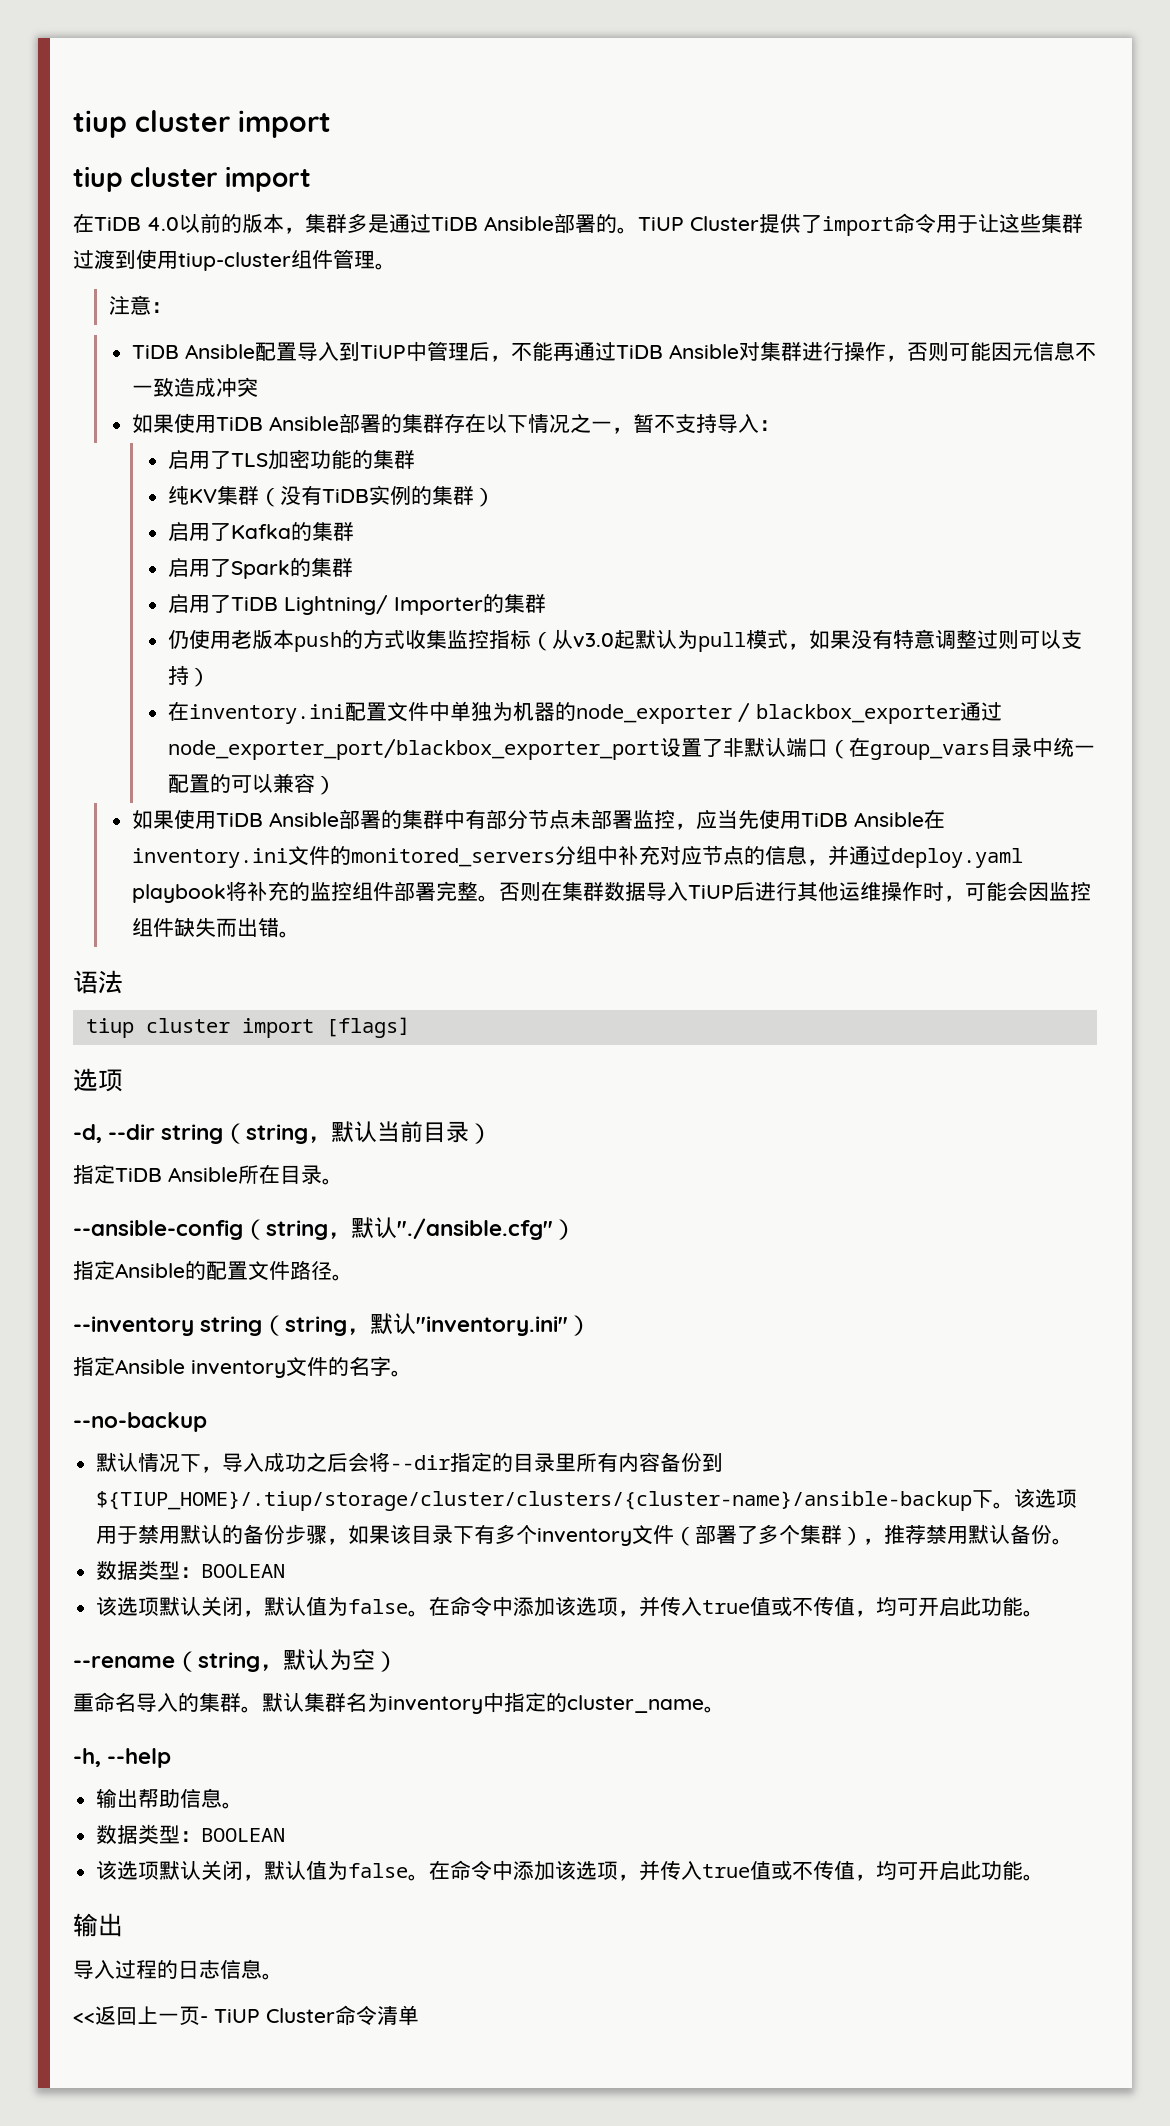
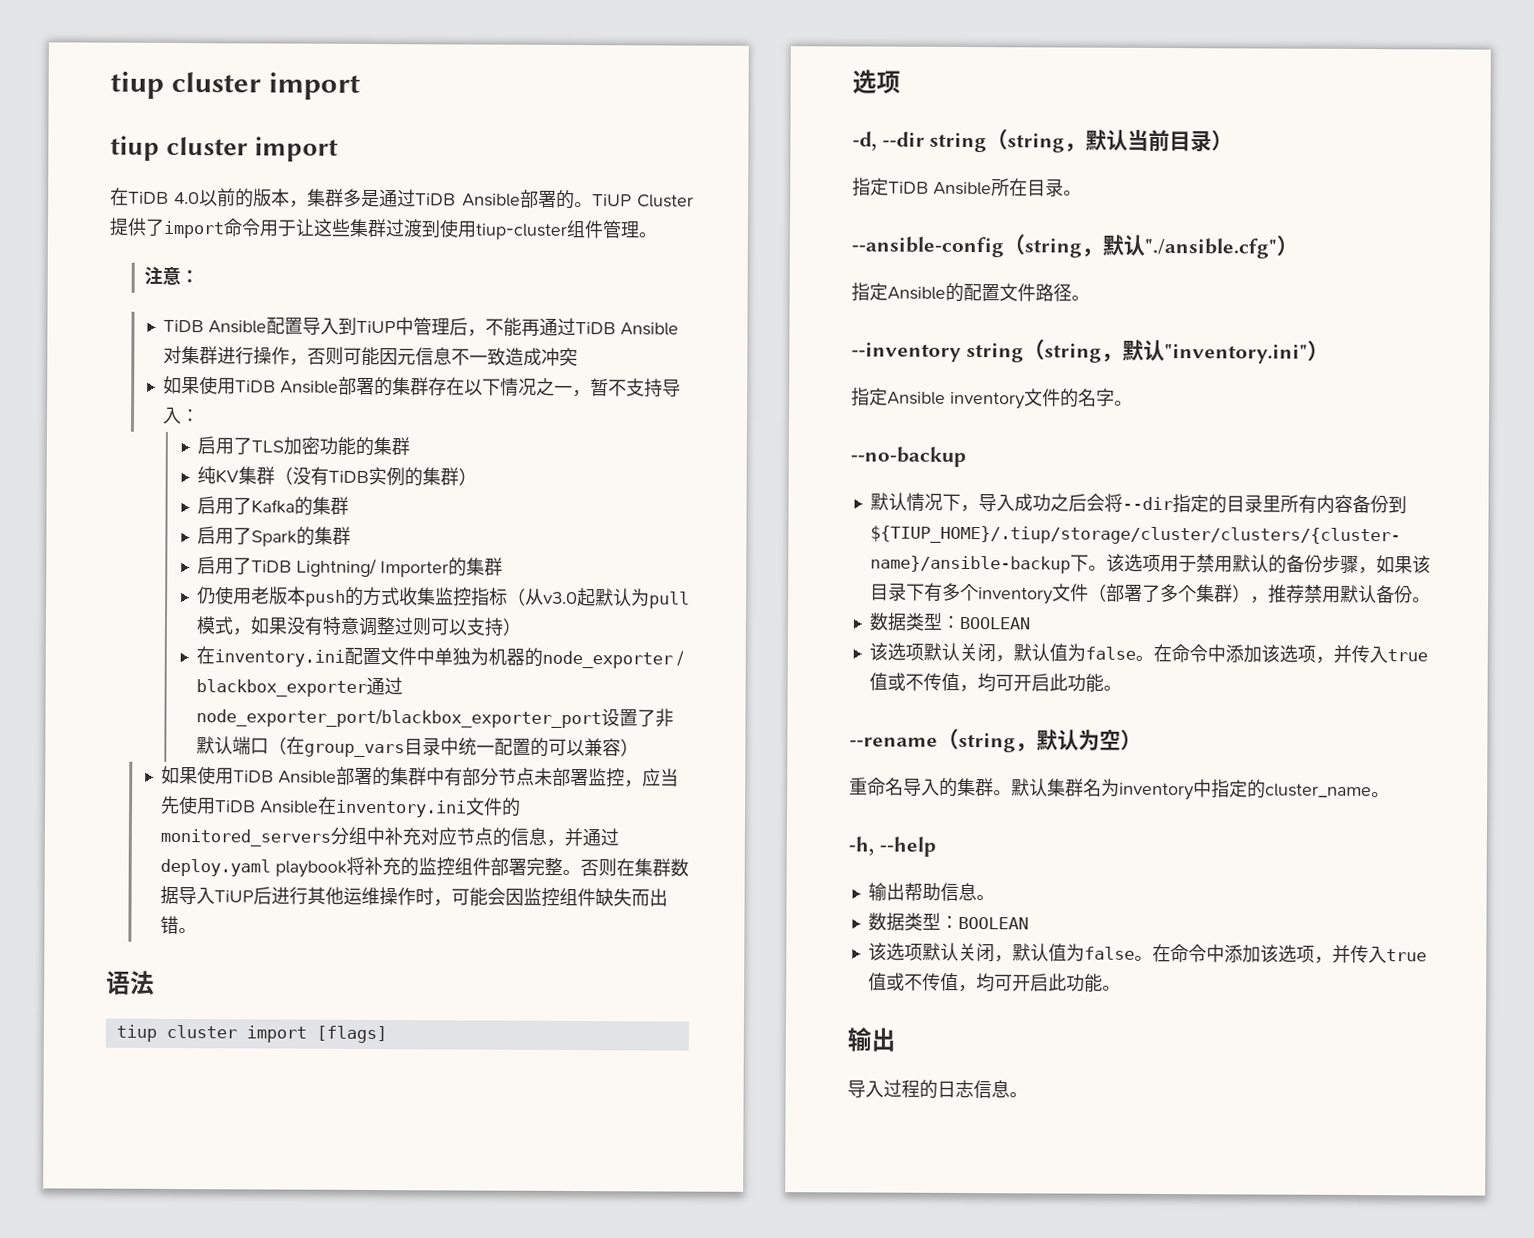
[73,2005,419,2026] // <<返回上一页- TiUP Cluster命令清单 -> (1028, 1095) none

